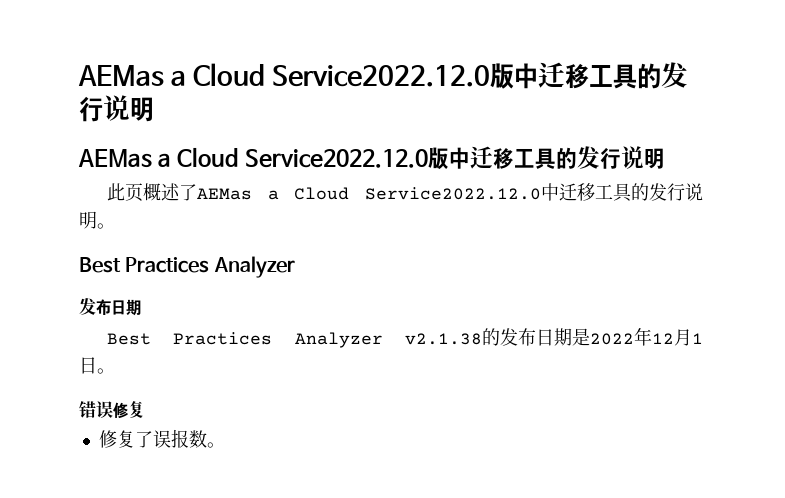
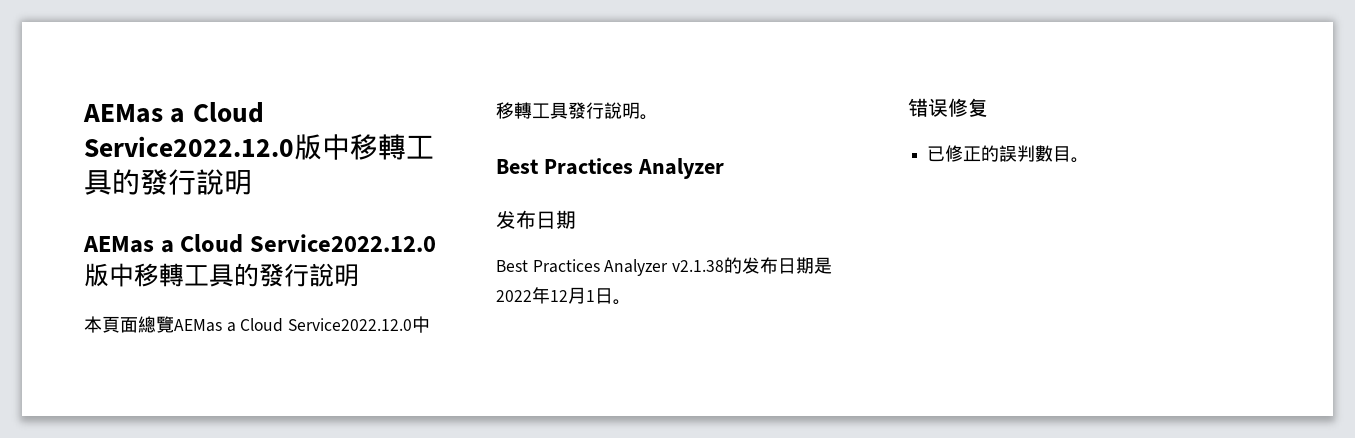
[78,62,689,89] [79,95,130,122] AEMas a Cloud Service2022.12.0版中迁移工具的发行说 -> [83,102,264,123] [84,134,434,160] [84,169,224,195] AEMas a Cloud Service2022.12.0版中移轉工具的發行說
[470,146,666,169] [106,183,197,202] 迁移工具的发行说明 // 此页概述了 -> [134,263,359,287] [84,316,174,333] 移轉工具的發行說明 // 本頁面總覽
[559,183,703,202] 迁移工具的发行说 -> [496,102,622,119] 移轉工具發行說
[98,429,207,448] 修复了误报数 -> [927,145,1072,162] 已修正的誤判數目

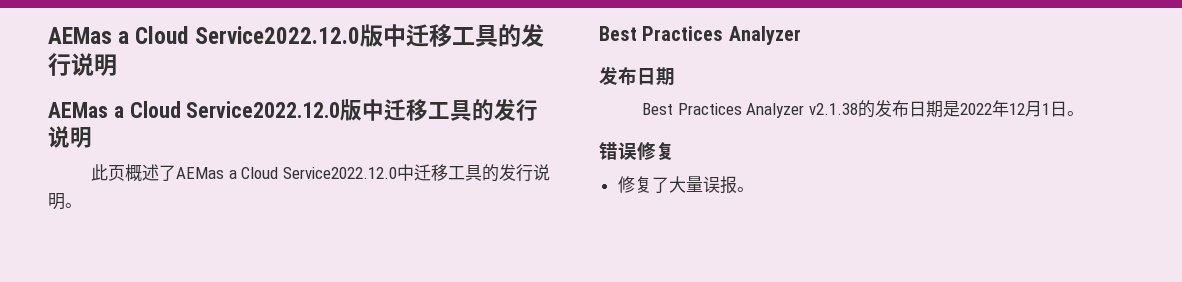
[83,102,264,123] [84,134,434,160] [84,169,224,195] AEMas a Cloud Service2022.12.0版中移轉工具的發行說 -> [48,24,544,47] [48,53,94,76] AEMas a Cloud Service2022.12.0版中迁移工具的发行说
[134,263,359,287] [84,316,174,333] 移轉工具的發行說明 // 本頁面總覽 -> [384,99,539,121] [48,126,92,148] [91,164,177,182] 迁移工具的发行说明 // 此页概述了
[496,102,622,119] 移轉工具發行說 -> [413,164,550,182] 迁移工具的发行说
[927,145,1072,162] 已修正的誤判數目 -> [617,176,737,194] 修复了大量误报

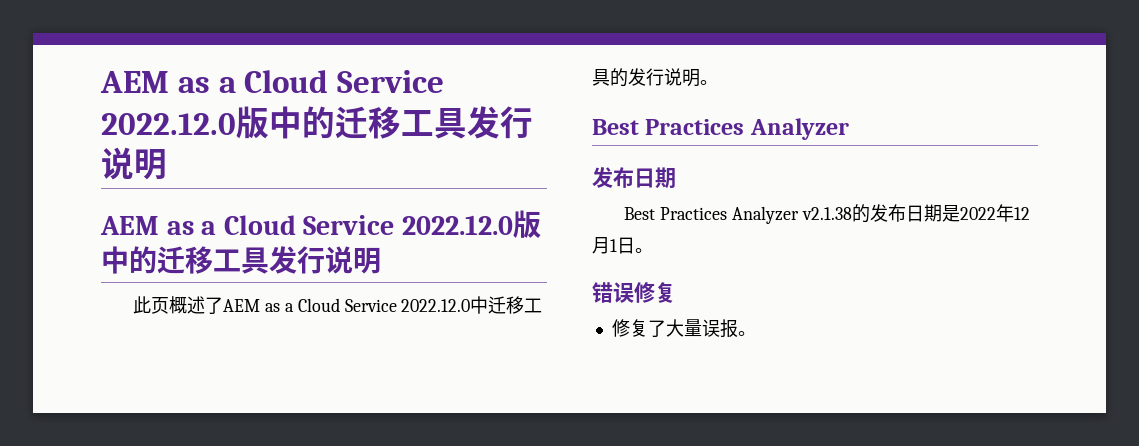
[48,24,544,47] [48,53,117,76] [48,99,495,121] AEMas a Cloud Service2022.12.0版中迁移工具的发行说明 // AEMas a Cloud Service2022.12.0版中迁移工具的 -> [100,70,445,93] [101,106,533,139] [101,147,167,180] [100,210,541,238] [101,246,269,274] AEM as a Cloud Service 2022.12.0版中的迁移工具发行说明 // AEM as a Cloud Service 2022.12.0版中的迁移工具
[176,167,397,179] AEMas a Cloud Service2022.12.0 -> [223,298,471,312] AEM as a Cloud Service 2022.12.0

